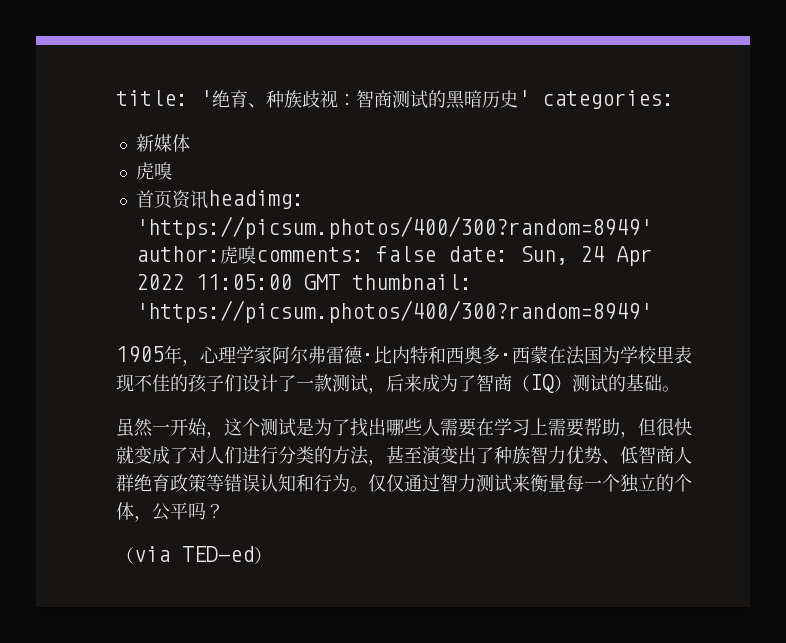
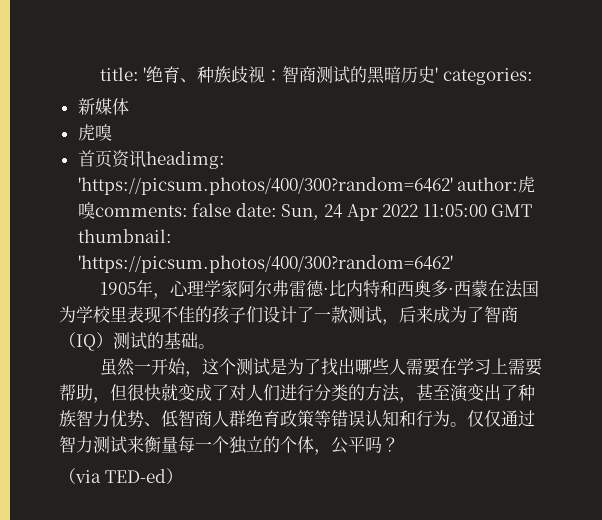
[135,216,652,239] 'https://picsum.photos/400/300?random=8949' -> [77,177,453,195] 'https://picsum.photos/400/300?random=6462'
[135,300,652,323] 'https://picsum.photos/400/300?random=8949' -> [77,255,453,273] 'https://picsum.photos/400/300?random=6462'

